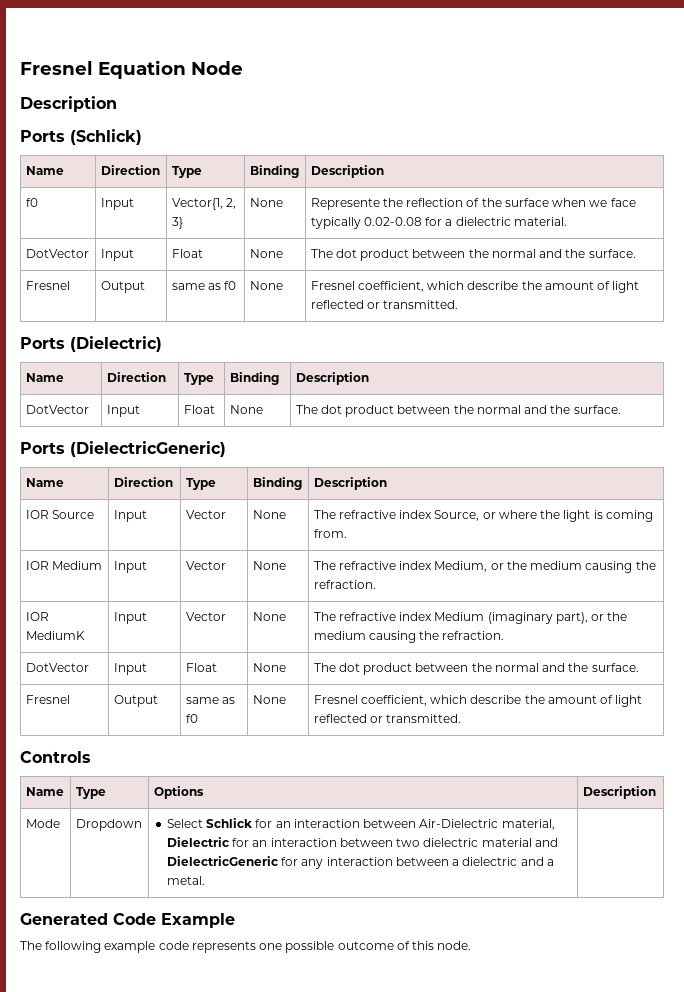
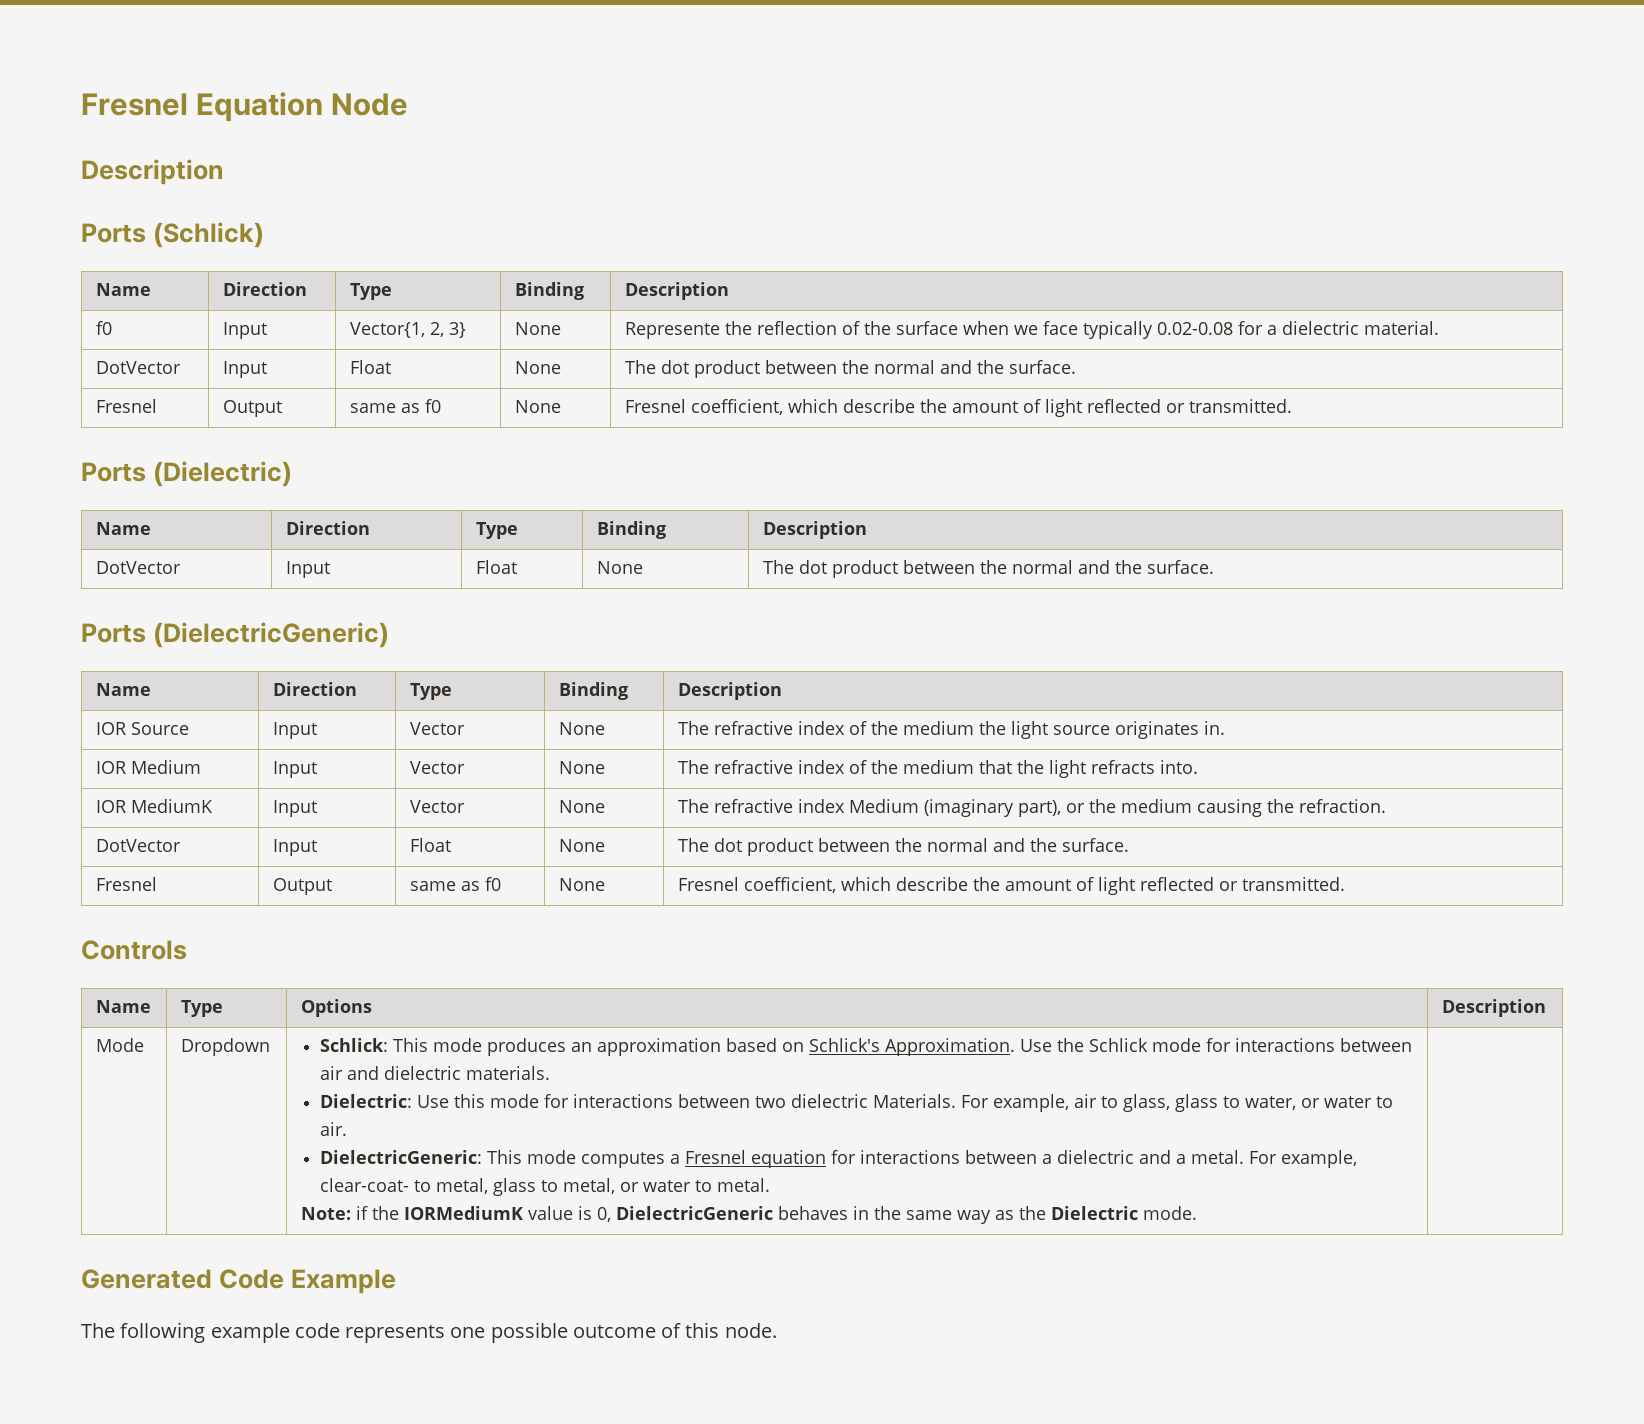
[434,510,653,522] [313,529,347,538] Source, or where the light is coming from. -> [848,721,1225,739] of the medium the light source originates in.
[434,561,656,573] [313,580,376,589] Medium, or the medium causing the refraction. -> [848,760,1198,778] of the medium that the light refracts into.
[166,818,555,830] [166,837,558,847] [166,856,393,869] Select Schlick for an interaction between Air-Dielectric material, Dielectric for an interaction between two dielectric material and DielectricGeneric for any interaction -> [320,1038,1413,1056] [320,1066,551,1080] [320,1094,1394,1112] [320,1122,348,1136] [320,1150,961,1168] Schlick: This mode produces an approximation based on Schlick's Approximation. Use the Schlick mode for interactions between air and dielectric materials. // Dielectric: Use this mode for interactions between two dielectric Materials. For example, air to glass, glass to water, or water to air. // DielectricGeneric: This mode computes a Fresnel equation for interactions
(205, 880) none -> [1249,1150,1358,1168] [320,1178,771,1196] [300,1206,1197,1224] For example, clear-coat- to metal, glass to metal, or water to metal. // Note: if the IORMediumK value is 0, DielectricGeneric behaves in the same way as the Dielectric mode.

